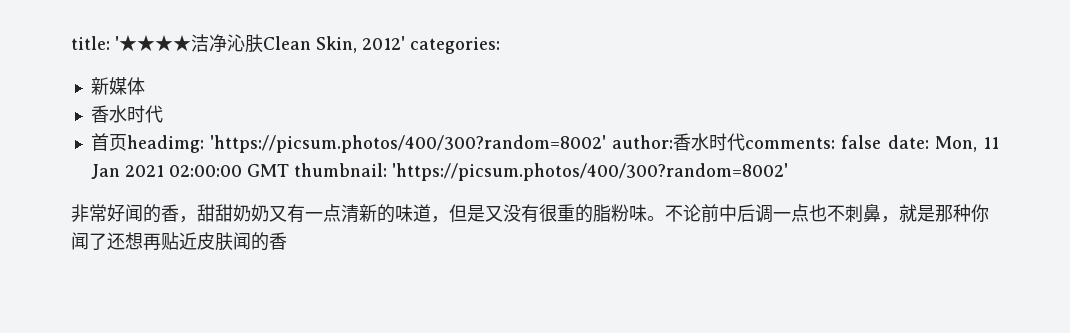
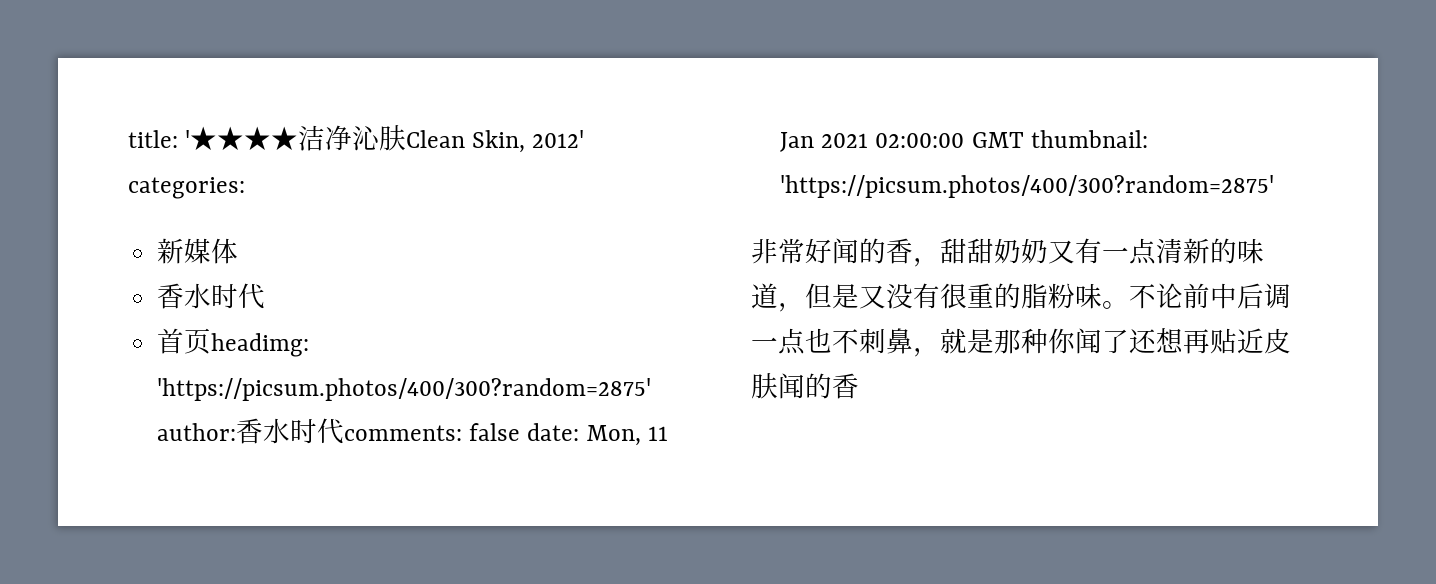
[210,135,607,153] 'https://picsum.photos/400/300?random=8002' -> [157,378,652,401] 'https://picsum.photos/400/300?random=2875'
[391,163,788,181] 'https://picsum.photos/400/300?random=8002' -> [780,175,1275,198] 'https://picsum.photos/400/300?random=2875'

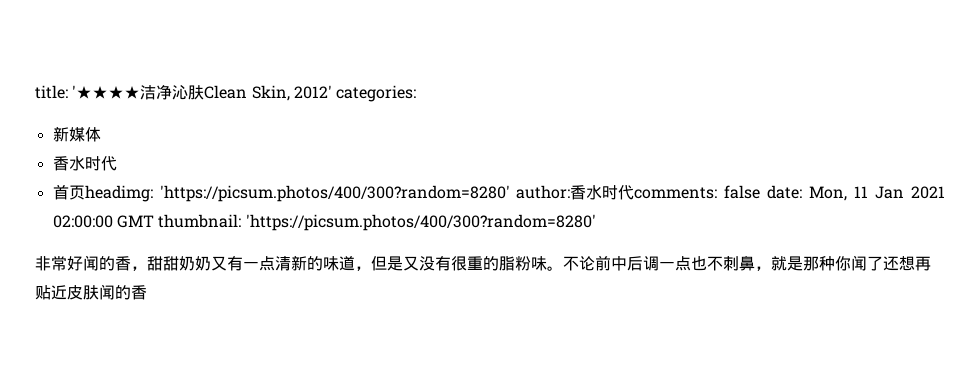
[157,378,652,401] 'https://picsum.photos/400/300?random=2875' -> [159,185,510,202] 'https://picsum.photos/400/300?random=8280'
[780,175,1275,198] 'https://picsum.photos/400/300?random=2875' -> [245,214,596,231] 'https://picsum.photos/400/300?random=8280'

